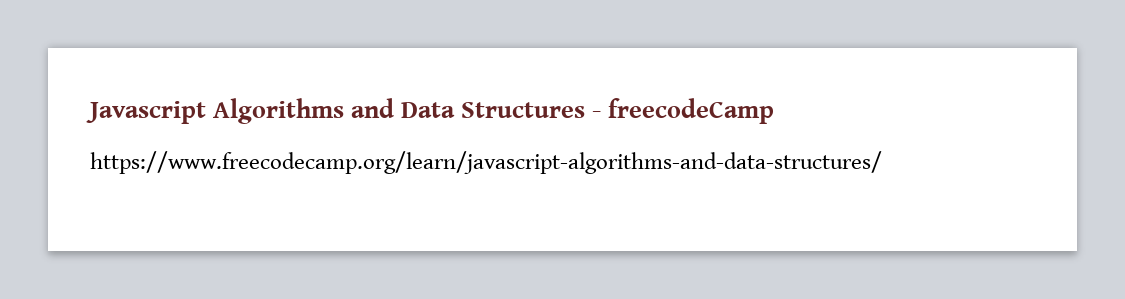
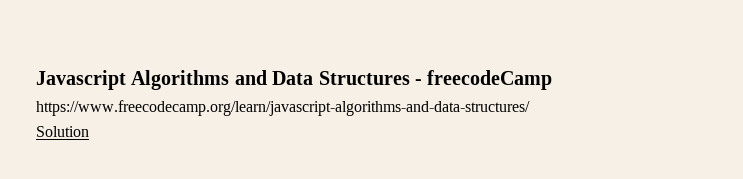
(882, 162) none -> [36,126,89,137] // Solution

